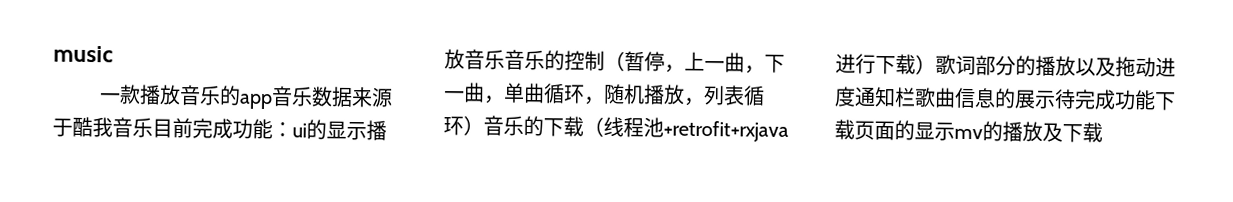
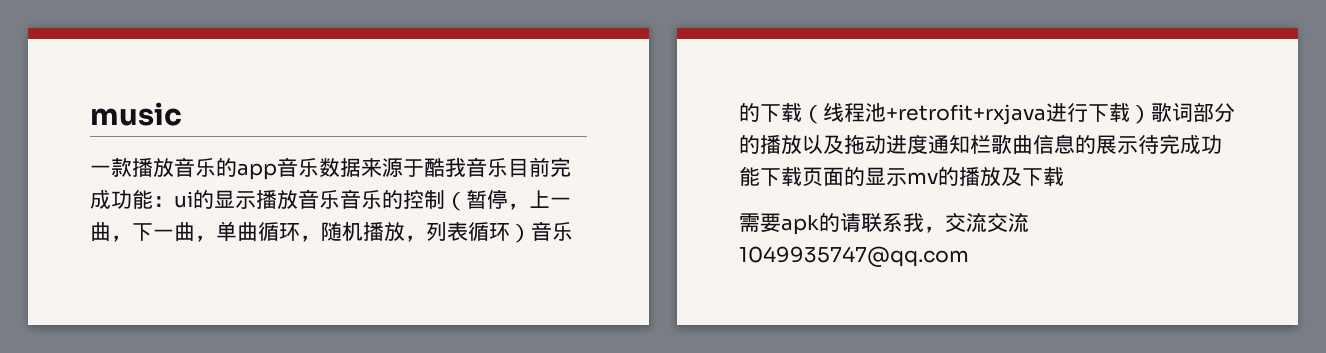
(1103, 132) none -> [739,212,1029,235] [739,246,969,267] // 需要apk的请联系我，交流交流1049935747@qq.com

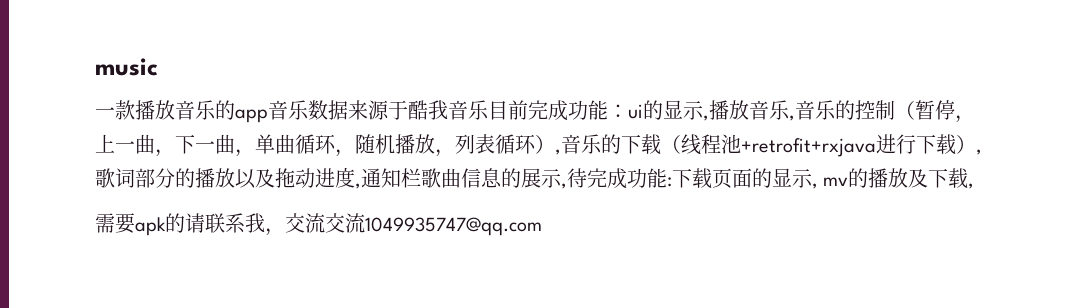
[256,189,340,209] 播放音乐 -> [703,100,795,121] ,播放音乐,
(531, 233) none -> [555,149,561,155] ,
(1151, 114) none -> [976,149,982,155] ,
(928, 144) none -> [355,183,361,189] ,
(1138, 145) none -> [561,183,567,189] ,
(760, 176) none -> [667,177,672,187] :
(907, 177) none -> [812,183,818,189] ,
(1064, 177) none -> [968,183,975,189] ,

